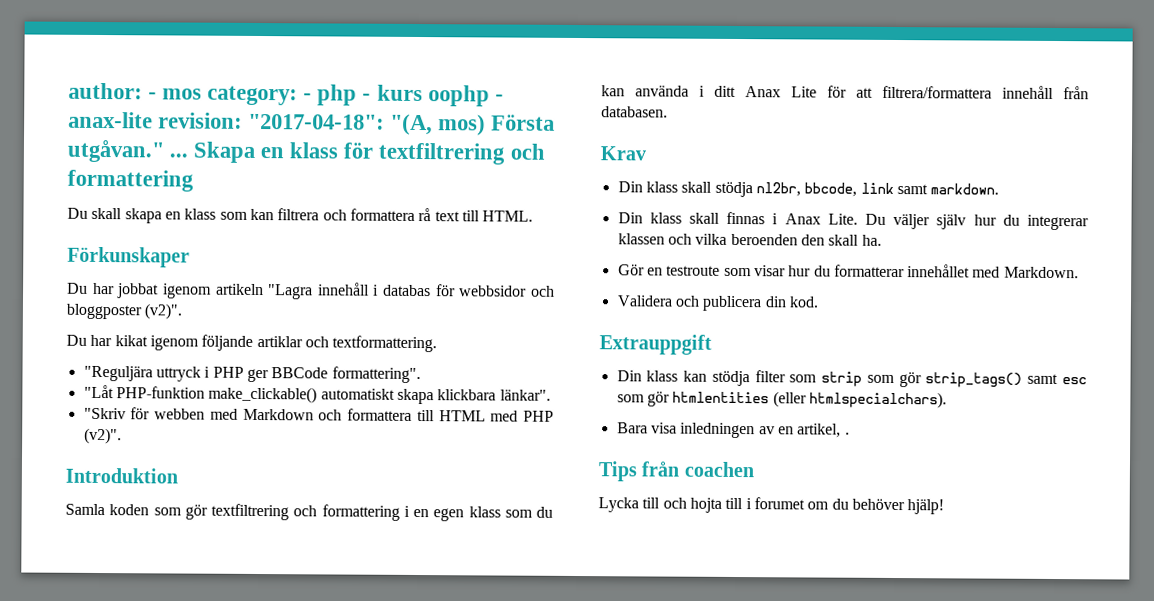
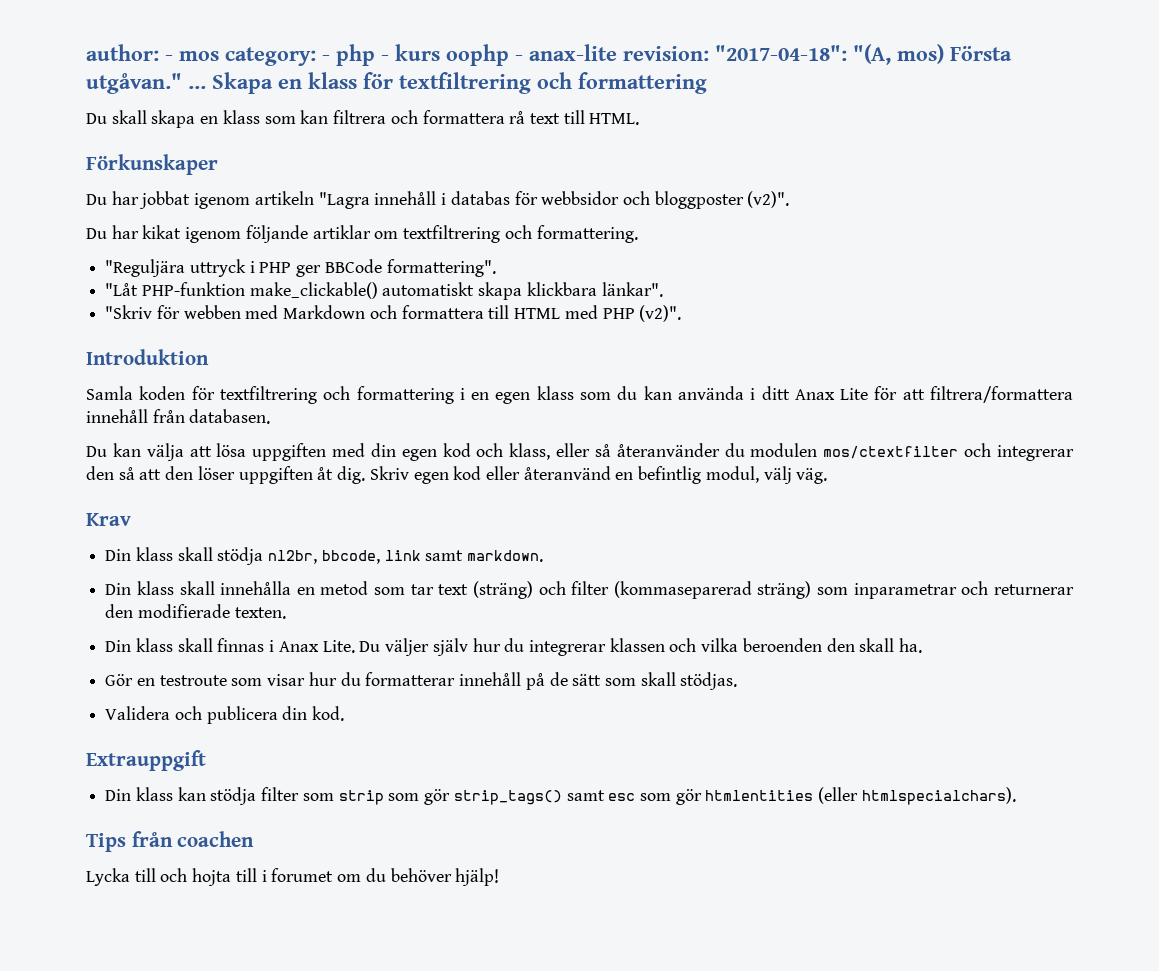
[304,335,438,353] och textformattering. -> [374,225,638,243] om textfiltrering och formattering.
[153,504,208,520] som gör -> [191,386,215,400] för
(668, 112) none -> [86,443,1075,461] [86,466,828,484] // Du kan välja att lösa uppgiften med din egen kod och klass, eller så återanvänder du modulen mos/ctextfilter och integrerar den så att den löser uppgiften åt dig. Skriv egen kod eller återanvänd en befintlig modul, välj väg.
(1000, 189) none -> [105,581,1074,599] [105,604,286,619] // Din klass skall innehålla en metod som tar text (sträng) och filter (kommaseparerad sträng) som inparametrar och returnerar den modifierade texten.
[907,264,1079,279] innehållet med Markdown. -> [459,672,738,690] innehåll på de sätt som skall stödjas.
[616,422,850,439] // Bara visa inledningen av en artikel, . -> (1016, 796) none

